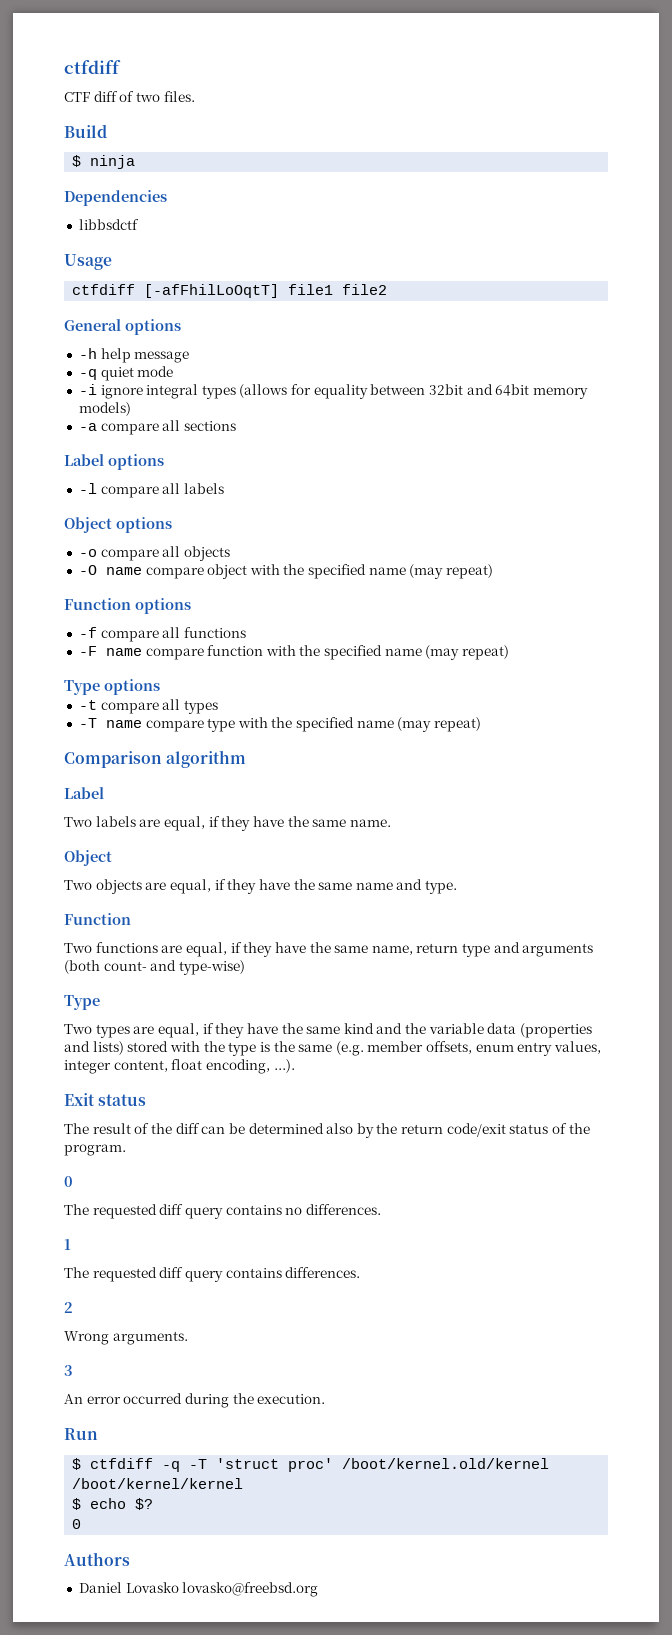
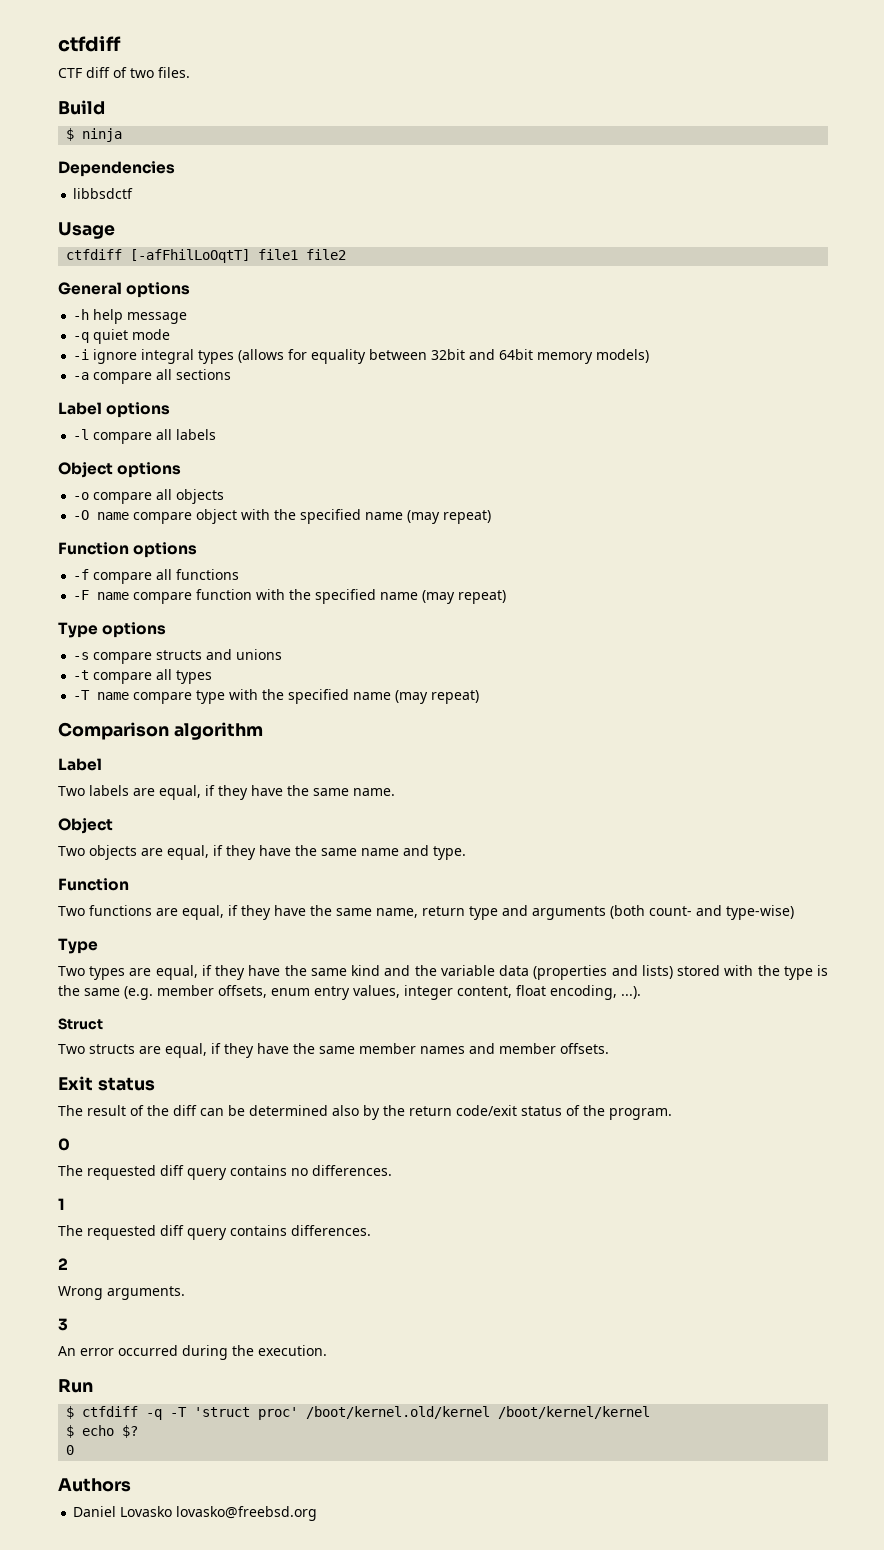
(160, 687) none -> [73,649,283,664] // -s compare structs and unions
(295, 1066) none -> [58,1018,103,1030] [58,1043,609,1058] // Struct // Two structs are equal, if they have the same member names and member offsets.

